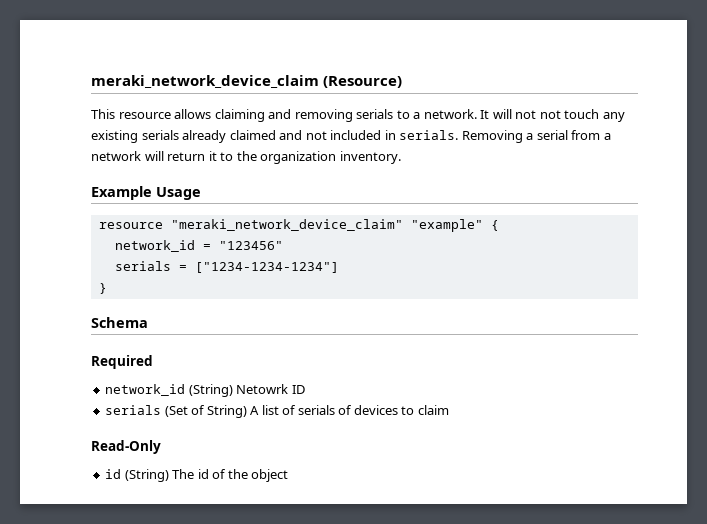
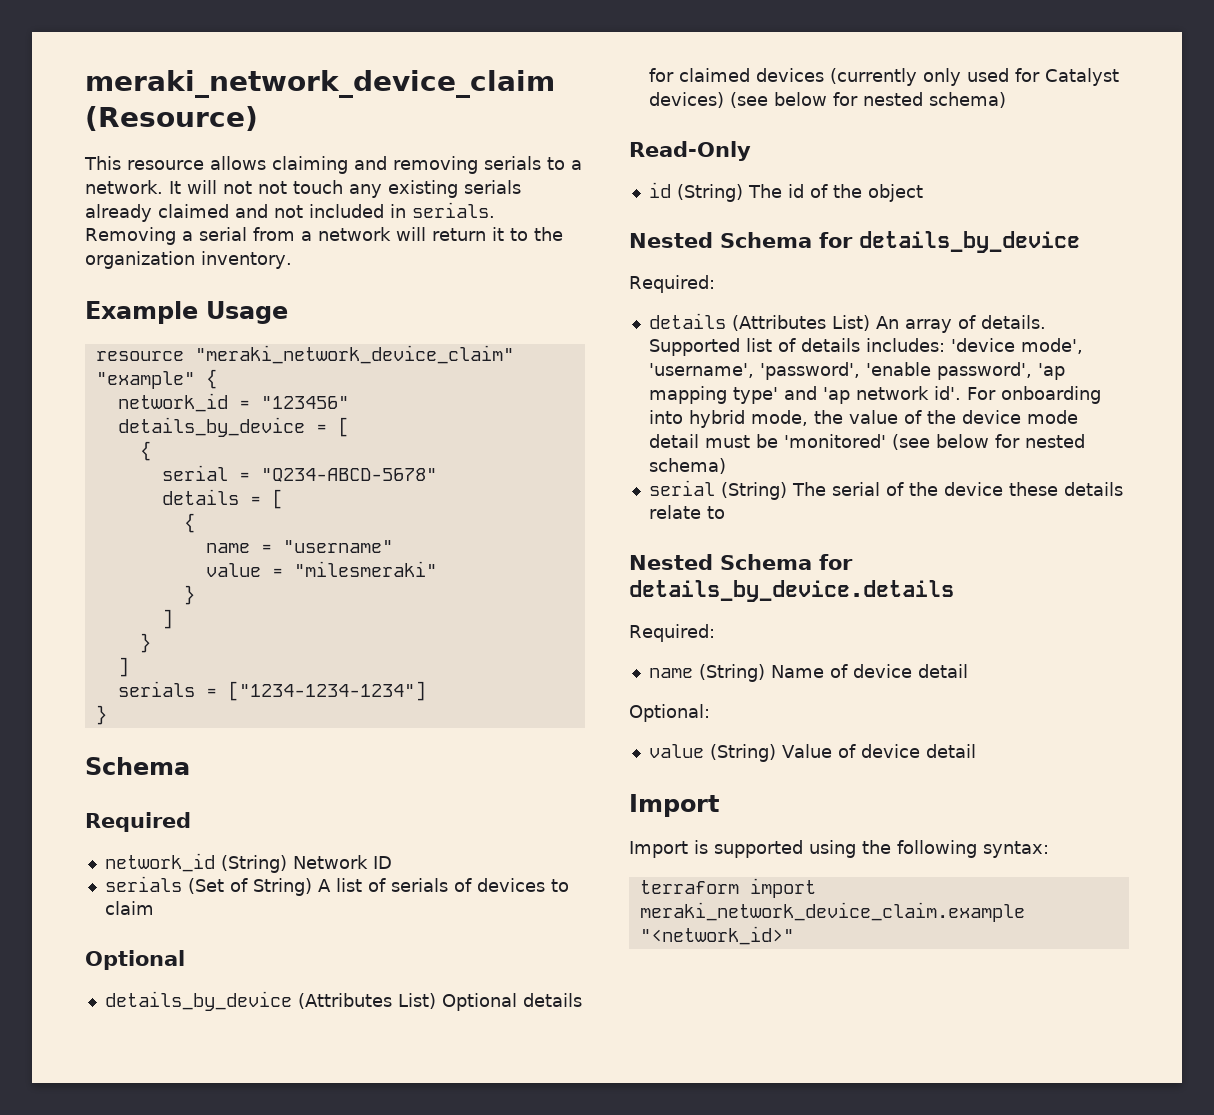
(283, 245) none -> [117,417,349,437] [139,441,151,461] [161,465,437,482] [161,489,283,509] [183,513,195,533] [205,540,393,553] [205,561,437,577] [183,585,195,605] [161,609,173,629] [139,633,151,653] [117,657,129,677] // details_by_device = [ // { // serial = "Q234-ABCD-5678" // details = [ // { // name = "username" // value = "milesmeraki" // } // ] // } // ]
[236,384,289,394] Netowrk -> [292,855,368,869] Network
(449, 410) none -> [85,950,185,970] [104,991,582,1011] [648,68,1119,86] [648,92,1006,108] // Optional // details_by_device (Attributes List) Optional details for claimed devices (currently only used for Catalyst devices) (see below for nested schema)
(289, 475) none -> [629,231,1080,253] [629,275,715,293] [648,313,1046,333] [648,338,1083,356] [648,362,1065,380] [648,386,1101,404] [648,410,1078,428] [648,434,1085,450] [648,458,726,474] [648,480,1123,500] [648,505,725,519] [629,554,853,570] [629,580,954,602] [629,624,715,642] [648,664,968,682] [629,704,710,722] [648,744,976,762] [629,794,719,817] [629,840,1049,858] [639,878,816,898] [639,902,1025,922] [639,926,794,945] // Nested Schema for details_by_device // Required: // details (Attributes List) An array of details. Supported list of details includes: 'device mode', 'username', 'password', 'enable password', 'ap mapping type' and 'ap network id'. For onboarding into hybrid mode, the value of the device mode detail must be 'monitored' (see below for nested schema) // serial (String) The serial of the device these details relate to // Nested Schema for details_by_device.details // Required: // name (String) Name of device detail // Optional: // value (String) Value of device detail // Import // Import is supported using the following syntax: // terraform import meraki_network_device_claim.example "<network_id>"

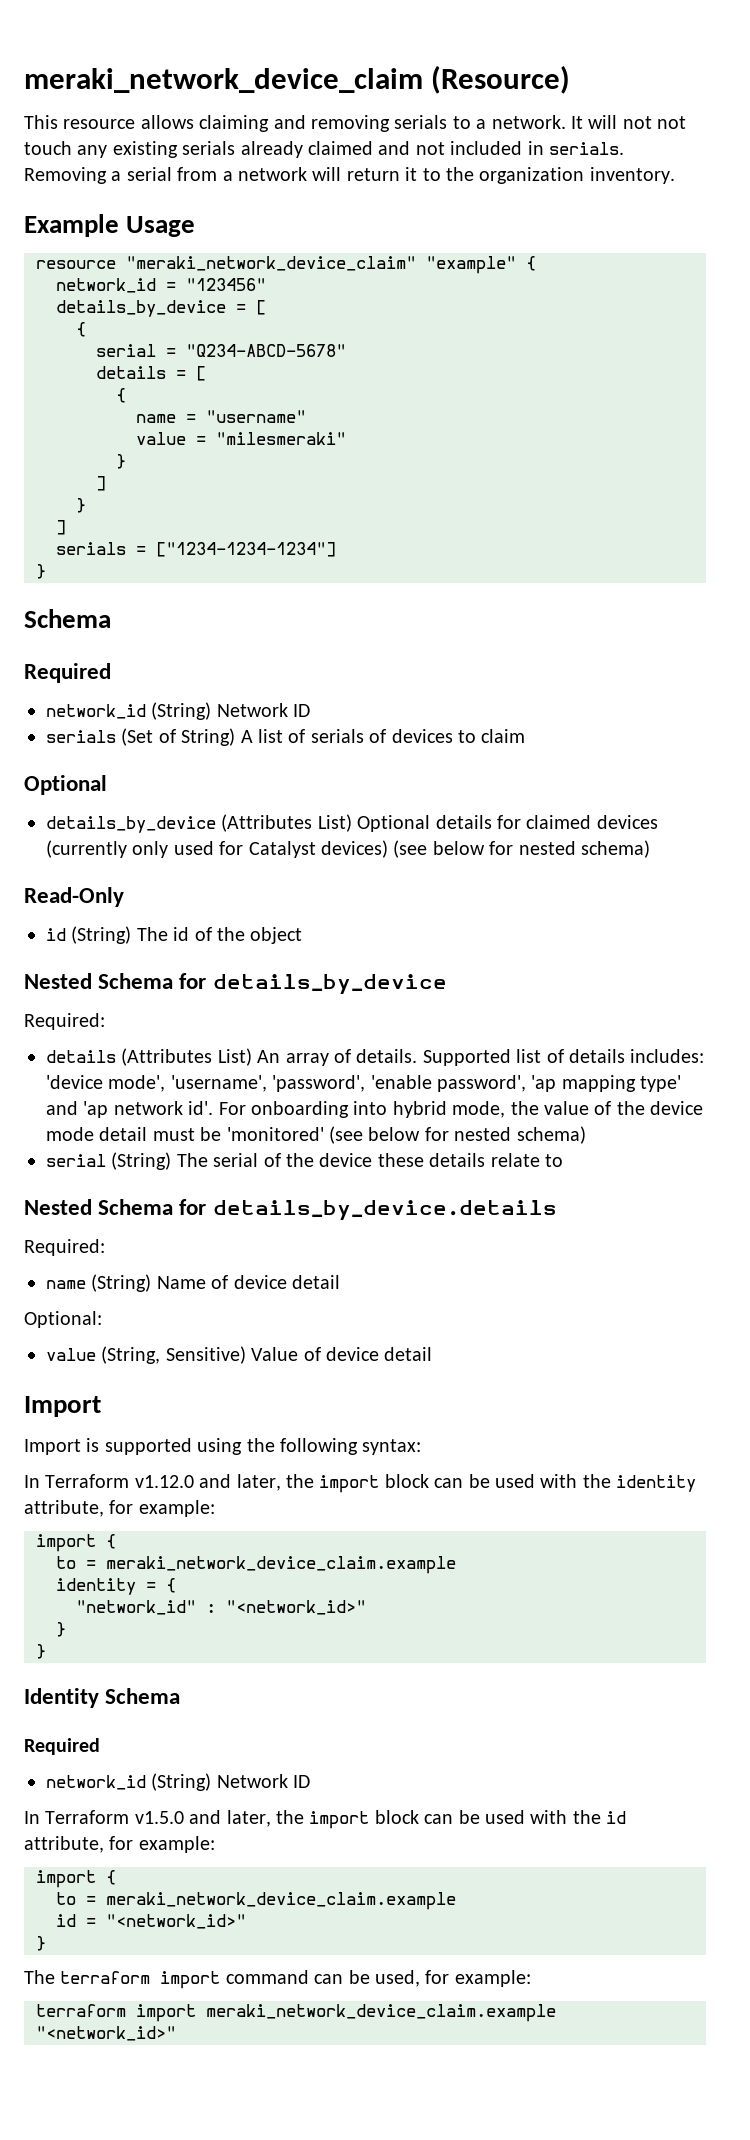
[709,744,776,762] (String) -> [101,1346,246,1364] (String, Sensitive)
(1049, 849) none -> [24,1474,697,1493] [24,1500,215,1517] [36,1534,116,1552] [56,1556,456,1574] [56,1578,176,1595] [76,1600,366,1615] [56,1622,66,1637] [36,1644,46,1659] [24,1688,181,1708] [24,1738,100,1755] [46,1773,311,1791] [24,1810,627,1829] [24,1836,215,1853] [36,1870,116,1888] [56,1892,456,1910] [56,1914,246,1929] [36,1936,46,1951] [24,1970,531,1989] // In Terraform v1.12.0 and later, the import block can be used with the identity attribute, for example: // import { // to = meraki_network_device_claim.example // identity = { // "network_id" : "<network_id>" // } // } // Identity Schema // Required // network_id (String) Network ID // In Terraform v1.5.0 and later, the import block can be used with the id attribute, for example: // import { // to = meraki_network_device_claim.example // id = "<network_id>" // } // The terraform import command can be used, for example:

